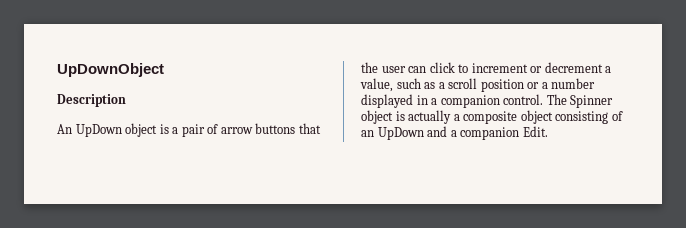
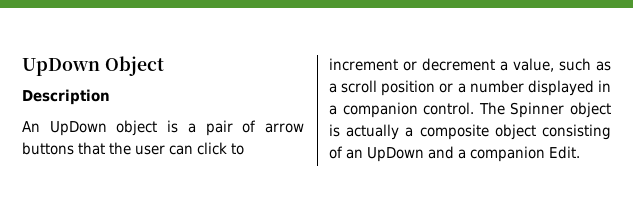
[57,63,164,77] UpDownObject -> [22,56,164,76] UpDown Object

